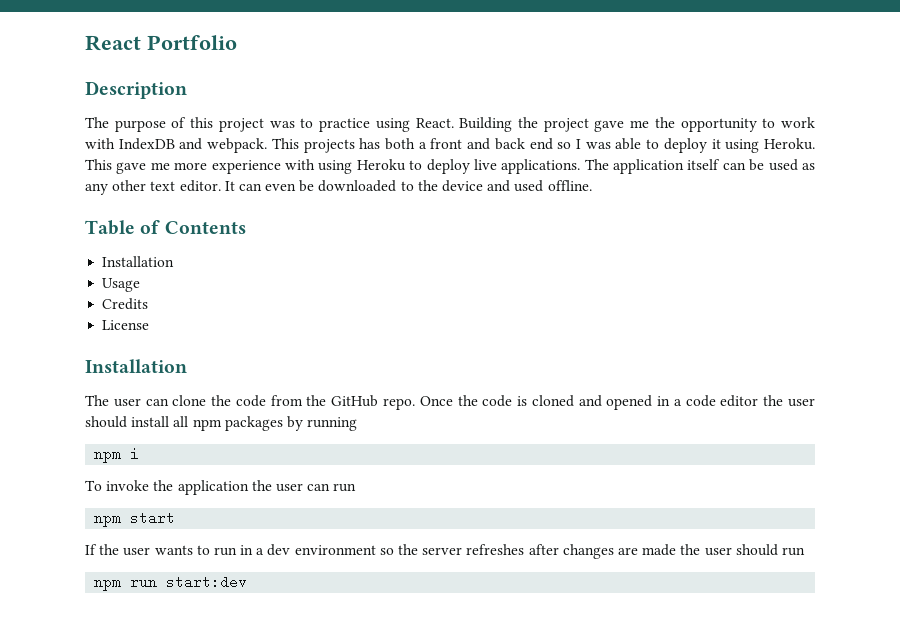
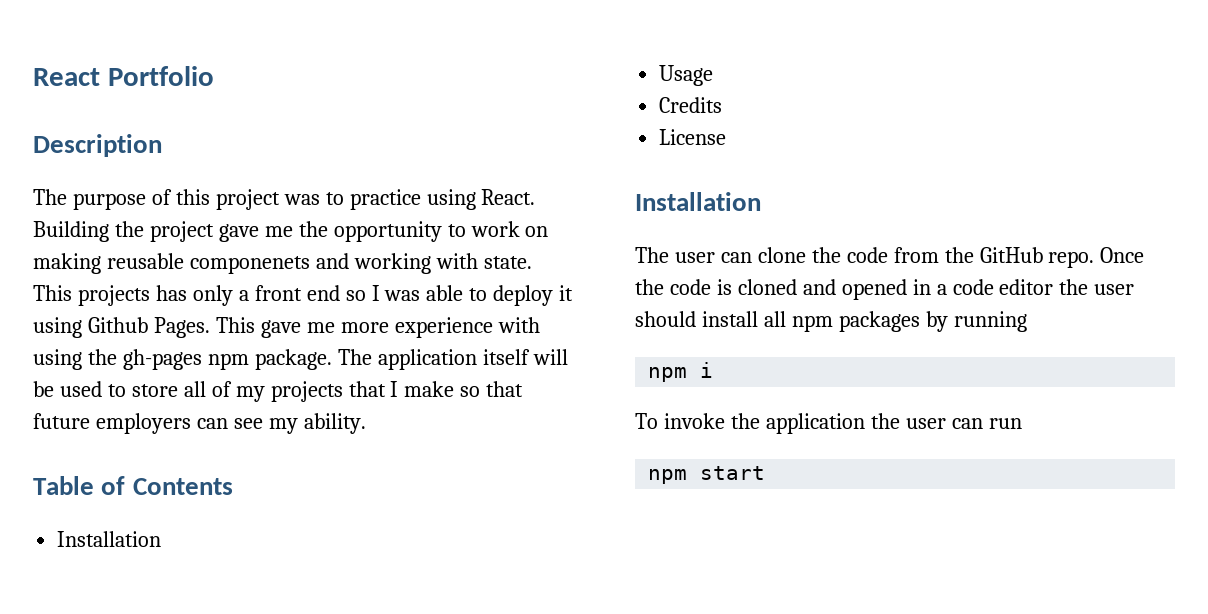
[85,138,268,153] with IndexDB and webpack. -> [525,226,549,237] [33,253,532,274] on making reusable componenets and working with state.
[385,138,416,150] both -> [192,285,233,306] only
[467,138,525,150] and back -> (302, 293) none
[763,138,815,150] Heroku. -> [87,317,210,338] Github Pages.
[356,159,581,174] Heroku to deploy live applications. -> [87,349,332,370] the gh-pages npm package.
[722,162,746,170] can -> [532,349,568,365] will
[802,163,816,170] [85,180,592,195] as any other text editor. It can even be downloaded to the device and used offline. -> [107,381,524,402] [33,413,366,434] to store all of my projects that I make so that future employers can see my ability.
[85,544,805,559] [94,575,248,591] // If the user wants to run in a dev environment so the server refreshes after changes are made the user should run // npm run start:dev -> (766, 473) none

